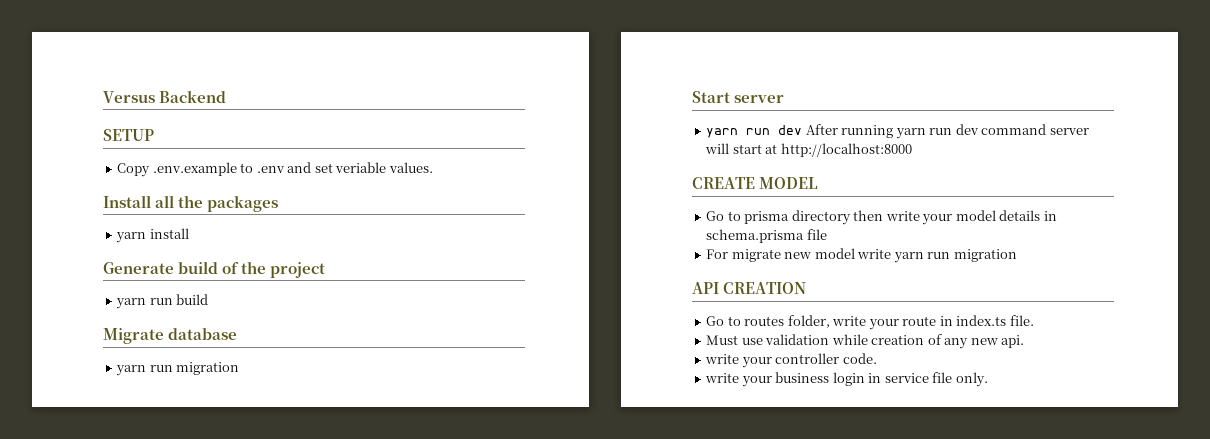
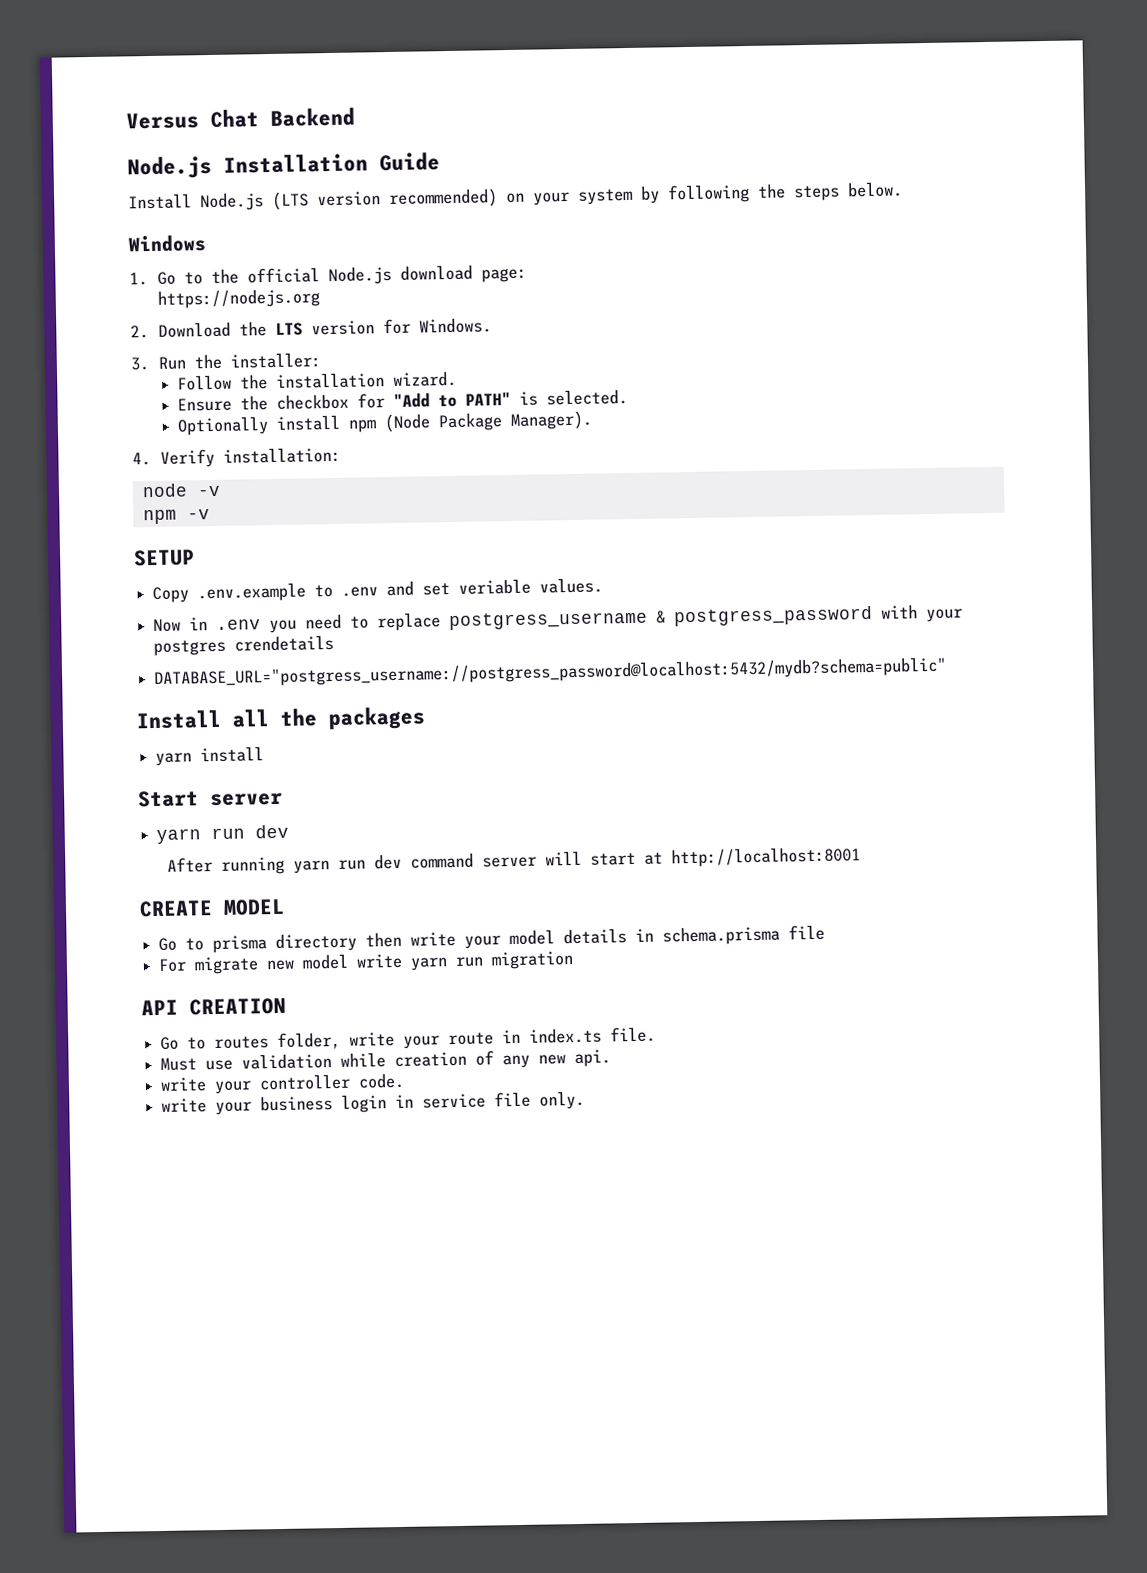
(155, 97) none -> [210,109,259,128] Chat
(227, 96) none -> [127,152,440,180] [128,181,903,212] [128,234,206,253] [129,264,527,286] [156,288,320,309] [130,317,492,339] [130,352,321,371] [176,370,457,391] [176,389,628,412] [176,410,593,436] [132,446,341,468] [141,483,221,498] [142,509,210,525] // Node.js Installation Guide // Install Node.js (LTS version recommended) on your system by following the steps below. // Windows // 1. Go to the official Node.js download page: // https://nodejs.org // 2. Download the LTS version for Windows. // 3. Run the installer: // Follow the installation wizard. // Ensure the checkbox for "Add to PATH" is selected. // Optionally install npm (Node Package Manager). // 4. Verify installation: // node -v // npm -v
(433, 167) none -> [153,604,964,634] [153,634,335,657] [153,656,948,689] // Now in .env you need to replace postgress_username & postgress_password with your postgres crendetails // DATABASE_URL="postgress_username://postgress_password@localhost:5432/mydb?schema=public"
[103,261,326,278] [116,294,209,309] [103,328,238,344] [116,362,240,376] // Generate build of the project // yarn run build // Migrate database // yarn run migration -> (265, 754) none
(803, 130) none -> (290, 831) //
[780,143,912,157] http://localhost:8000 -> [670,846,861,868] http://localhost:8001

